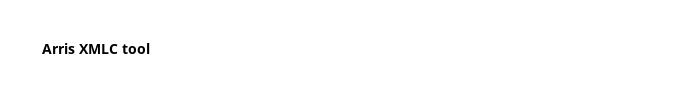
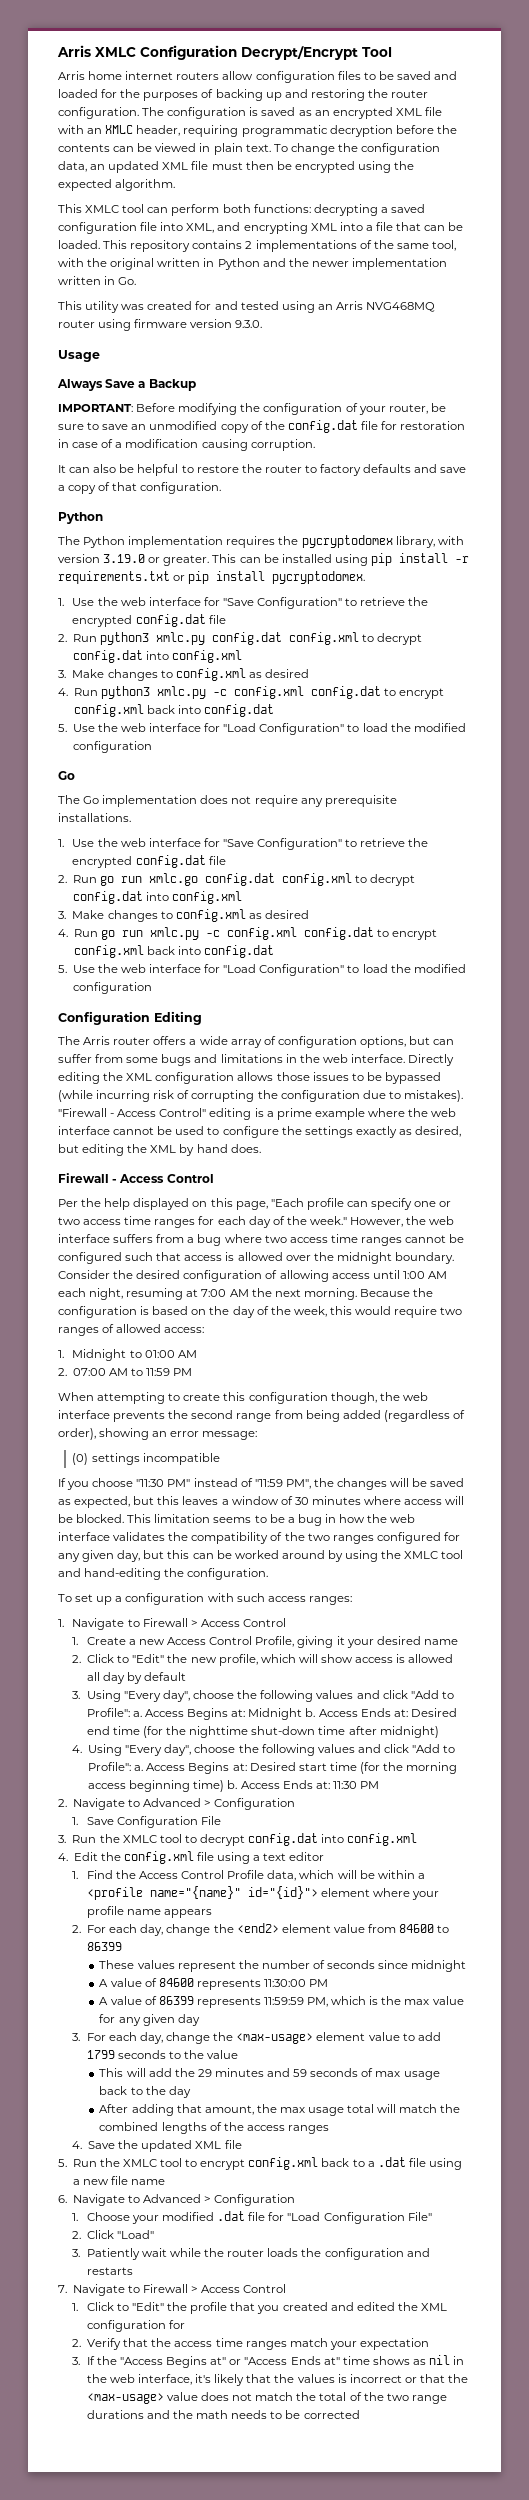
[122,43,150,54] tool -> [140,45,392,60] [58,71,458,83] [58,89,429,101] [58,107,442,119] [58,125,457,137] [58,143,441,155] [58,161,415,173] [58,179,176,191] [58,204,425,216] [58,222,464,234] [58,240,456,252] [58,258,447,270] [58,276,137,285] [58,301,436,313] [58,319,263,331] [58,350,100,362] [57,379,196,391] [58,403,446,415] [58,420,466,433] [58,439,315,451] [58,464,467,476] [58,482,222,494] [58,512,103,524] [58,535,464,548] [58,553,469,566] [58,571,366,584] [58,597,429,609] [72,614,226,627] [58,632,423,645] [72,650,242,663] [58,668,309,681] [58,686,445,699] [73,704,275,717] [58,723,466,735] [72,741,152,753] [58,771,75,780] [58,795,397,807] [58,813,131,822] [58,838,429,850] [72,855,226,868] [58,873,416,886] [72,891,242,904] [58,909,309,922] [58,927,438,940] [73,945,275,958] [58,964,466,976] [72,982,152,994] [58,1011,202,1025] [58,1036,455,1048] [58,1054,455,1066] [58,1072,441,1084] [58,1090,463,1102] [58,1108,457,1120] [58,1126,462,1138] [58,1144,261,1156] [58,1173,214,1183] [58,1198,452,1210] [58,1216,455,1228] [58,1234,465,1246] [58,1252,454,1264] [58,1270,447,1282] [58,1288,434,1300] [58,1306,463,1318] [58,1324,205,1336] [58,1349,197,1361] [58,1368,193,1376] [58,1392,428,1404] [58,1410,465,1422] [58,1428,258,1440] [72,1453,220,1465] [58,1478,465,1490] [58,1496,465,1508] [58,1514,416,1526] [58,1532,460,1544] [58,1550,464,1562] [58,1568,269,1580] [58,1593,352,1605] [58,1618,286,1630] [72,1636,458,1648] [72,1654,454,1666] [87,1672,187,1684] [72,1690,454,1702] [86,1708,457,1720] [86,1726,439,1738] [72,1744,456,1756] [88,1762,458,1774] [88,1780,379,1792] [58,1798,296,1810] [72,1816,221,1828] [58,1833,418,1846] [58,1851,325,1864] [72,1870,425,1881] [86,1886,440,1900] [86,1906,212,1918] [72,1923,450,1936] [87,1942,123,1951] [99,1960,467,1972] [99,1978,329,1990] [99,1996,464,2008] [99,2014,200,2026] [72,2032,441,2044] [86,2050,239,2059] [99,2068,440,2080] [99,2086,191,2098] [99,2104,461,2116] [99,2122,329,2134] [72,2140,242,2152] [58,2157,463,2170] [72,2176,166,2185] [58,2194,296,2206] [72,2211,432,2224] [72,2230,155,2239] [72,2248,430,2260] [86,2267,133,2275] [58,2284,287,2296] [72,2302,447,2314] [86,2320,185,2332] [72,2338,429,2350] [72,2355,465,2368] [86,2374,469,2386] [86,2392,447,2404] [86,2410,360,2419] Configuration Decrypt/Encrypt Tool // Arris home internet routers allow configuration files to be saved and loaded for the purposes of backing up and restoring the router configuration. The configuration is saved as an encrypted XML file with an XMLC header, requiring programmatic decryption before the contents can be viewed in plain text. To change the configuration data, an updated XML file must then be encrypted using the expected algorithm. // This XMLC tool can perform both functions: decrypting a saved configuration file into XML, and encrypting XML into a file that can be loaded. This repository contains 2 implementations of the same tool, with the original written in Python and the newer implementation written in Go. // This utility was created for and tested using an Arris NVG468MQ router using firmware version 9.3.0. // Usage // Always Save a Backup // IMPORTANT: Before modifying the configuration of your router, be sure to save an unmodified copy of the config.dat file for restoration in case of a modification causing corruption. // It can also be helpful to restore the router to factory defaults and save a copy of that configuration. // Python // The Python implementation requires the pycryptodomex library, with version 3.19.0 or greater. This can be installed using pip install -r requirements.txt or pip install pycryptodomex. // 1. Use the web interface for "Save Configuration" to retrieve the encrypted config.dat file // 2. Run python3 xmlc.py config.dat config.xml to decrypt config.dat into config.xml // 3. Make changes to config.xml as desired // 4. Run python3 xmlc.py -c config.xml config.dat to encrypt config.xml back into config.dat // 5. Use the web interface for "Load Configuration" to load the modified configuration // Go // The Go implementation does not require any prerequisite installations. // 1. Use the web interface for "Save Configuration" to retrieve the encrypted config.dat file // 2. Run go run xmlc.go config.dat config.xml to decrypt config.dat into config.xml // 3. Make changes to config.xml as desired // 4. Run go run xmlc.py -c config.xml config.dat to encrypt config.xml back into config.dat // 5. Use the web interface for "Load Configuration" to load the modified configuration // Configuration Editing // The Arris router offers a wide array of configuration options, but can suffer from some bugs and limitations in the web interface. Directly editing the XML configuration allows those issues to be bypassed (while incurring risk of corrupting the configuration due to mistakes). "Firewall - Access Control" editing is a prime example where the web interface cannot be used to configure the settings exactly as desired, but editing the XML by hand does. // Firewall - Access Control // Per the help displayed on this page, "Each profile can specify one or two access time ranges for each day of the week." However, the web interface suffers from a bug where two access time ranges cannot be configured such that access is allowed over the midnight boundary. Consider the desired configuration of allowing access until 1:00 AM each night, resuming at 7:00 AM the next morning. Because the configuration is based on the day of the week, this would require two ranges of allowed access: // 1. Midnight to 01:00 AM // 2. 07:00 AM to 11:59 PM // When attempting to create this configuration though, the web interface prevents the second range from being added (regardless of order), showing an error message: // (0) settings incompatible // If you choose "11:30 PM" instead of "11:59 PM", the changes will be saved as expected, but this leaves a window of 30 minutes where access will be blocked. This limitation seems to be a bug in how the web interface validates the compatibility of the two ranges configured for any given day, but this can be worked around by using the XMLC tool and hand-editing the configuration. // To set up a configuration with such access ranges: // 1. Navigate to Firewall > Access Control // 1. Create a new Access Control Profile, giving it your desired name // 2. Click to "Edit" the new profile, which will show access is allowed all day by default // 3. Using "Every day", choose the following values and click "Add to Profile": a. Access Begins at: Midnight b. Access Ends at: Desired end time (for the nighttime shut-down time after midnight) // 4. Using "Every day", choose the following values and click "Add to Profile": a. Access Begins at: Desired start time (for the morning access beginning time) b. Access Ends at: 11:30 PM // 2. Navigate to Advanced > Configuration // 1. Save Configuration File // 3. Run the XMLC tool to decrypt config.dat into config.xml // 4. Edit the config.xml file using a text editor // 1. Find the Access Control Profile data, which will be within a <profile name="{name}" id="{id}"> element where your profile name appears // 2. For each day, change the <end2> element value from 84600 to 86399 // These values represent the number of seconds since midnight // A value of 84600 represents 11:30:00 PM // A value of 86399 represents 11:59:59 PM, which is the max value for any given day // 3. For each day, change the <max-usage> element value to add 1799 seconds to the value // This will add the 29 minutes and 59 seconds of max usage back to the day // After adding that amount, the max usage total will match the combined lengths of the access ranges // 4. Save the updated XML file // 5. Run the XMLC tool to encrypt config.xml back to a .dat file using a new file name // 6. Navigate to Advanced > Configuration // 1. Choose your modified .dat file for "Load Configuration File" // 2. Click "Load" // 3. Patiently wait while the router loads the configuration and restarts // 7. Navigate to Firewall > Access Control // 1. Click to "Edit" the profile that you created and edited the XML configuration for // 2. Verify that the access time ranges match your expectation // 3. If the "Access Begins at" or "Access Ends at" time shows as nil in the web interface, it's likely that the values is incorrect or that the <max-usage> value does not match the total of the two range durations and the math needs to be corrected

